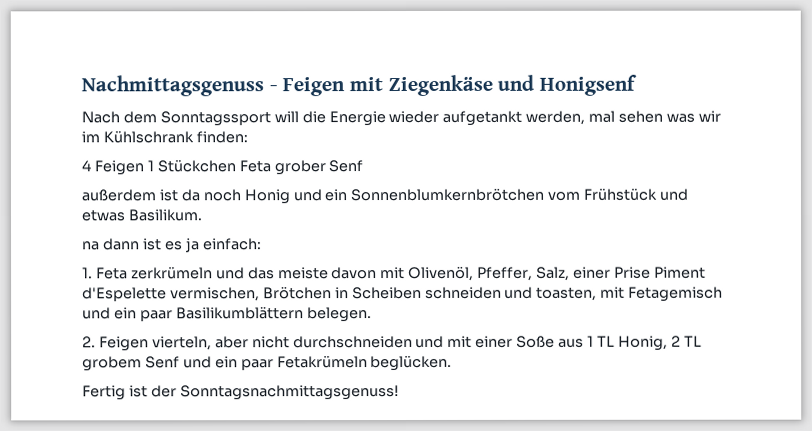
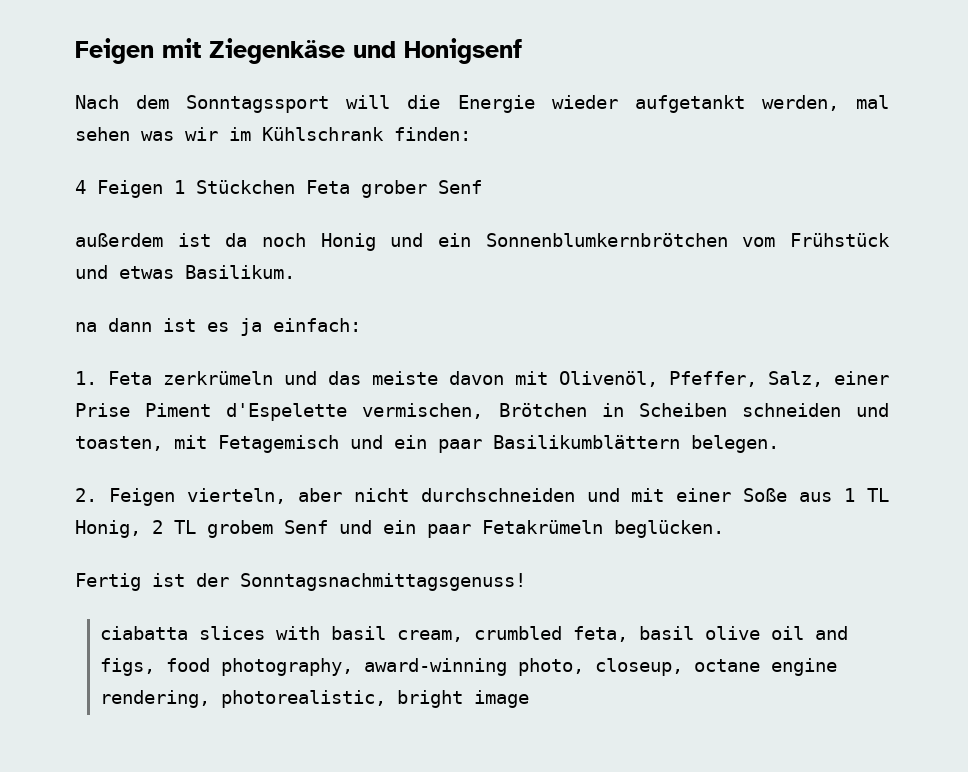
[81,75,278,97] Nachmittagsgenuss - -> (75, 51) none
(399, 393) none -> [100,626,849,642] [100,658,838,676] [100,690,530,708] // ciabatta slices with basil cream, crumbled feta, basil olive oil and figs, food photography, award-winning photo, closeup, octane engine rendering, photorealistic, bright image

